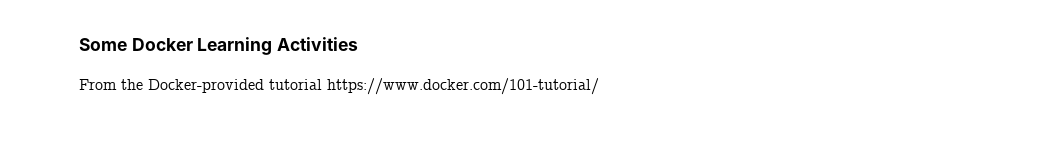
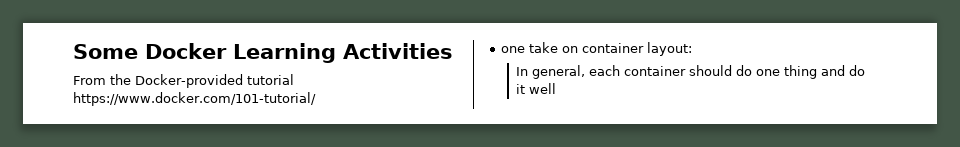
(599, 86) none -> [501,42,693,56] [516,65,866,79] [516,83,557,94] // one take on container layout: // In general, each container should do one thing and do it well

